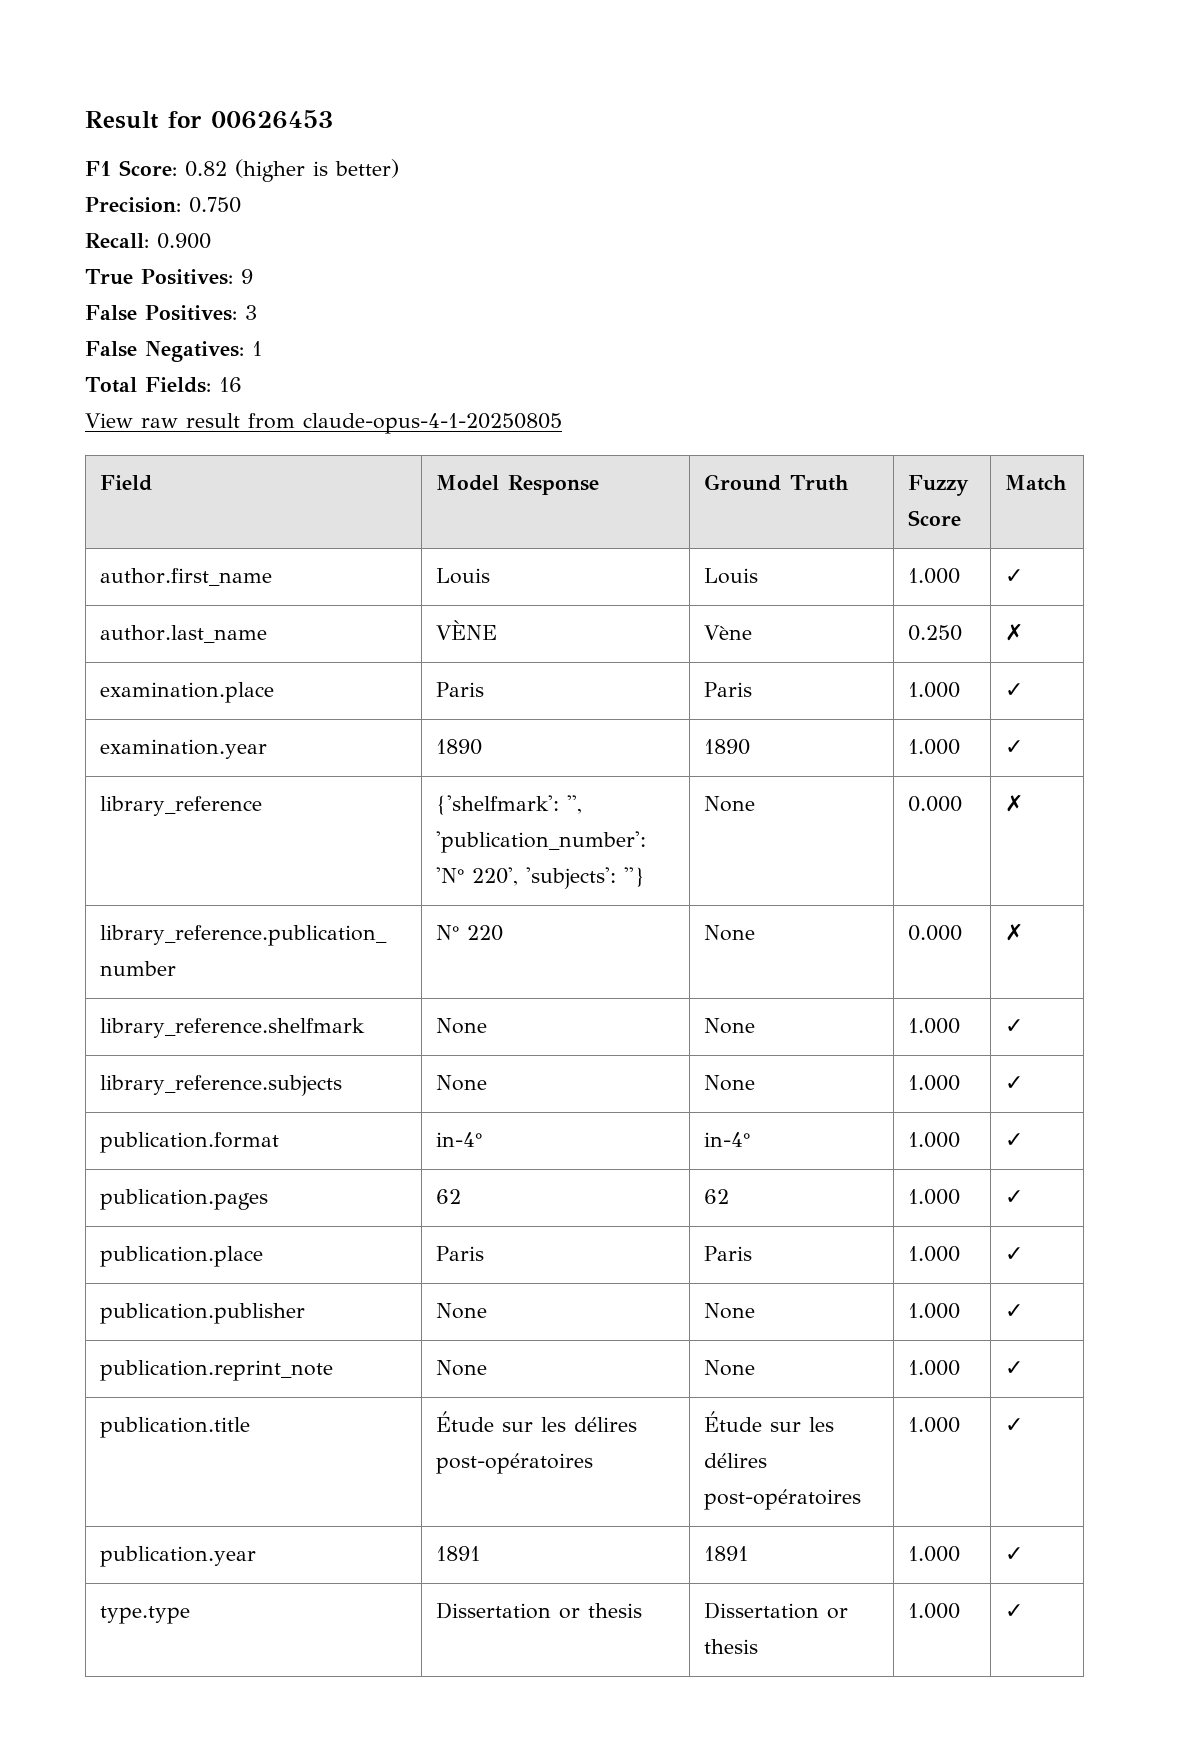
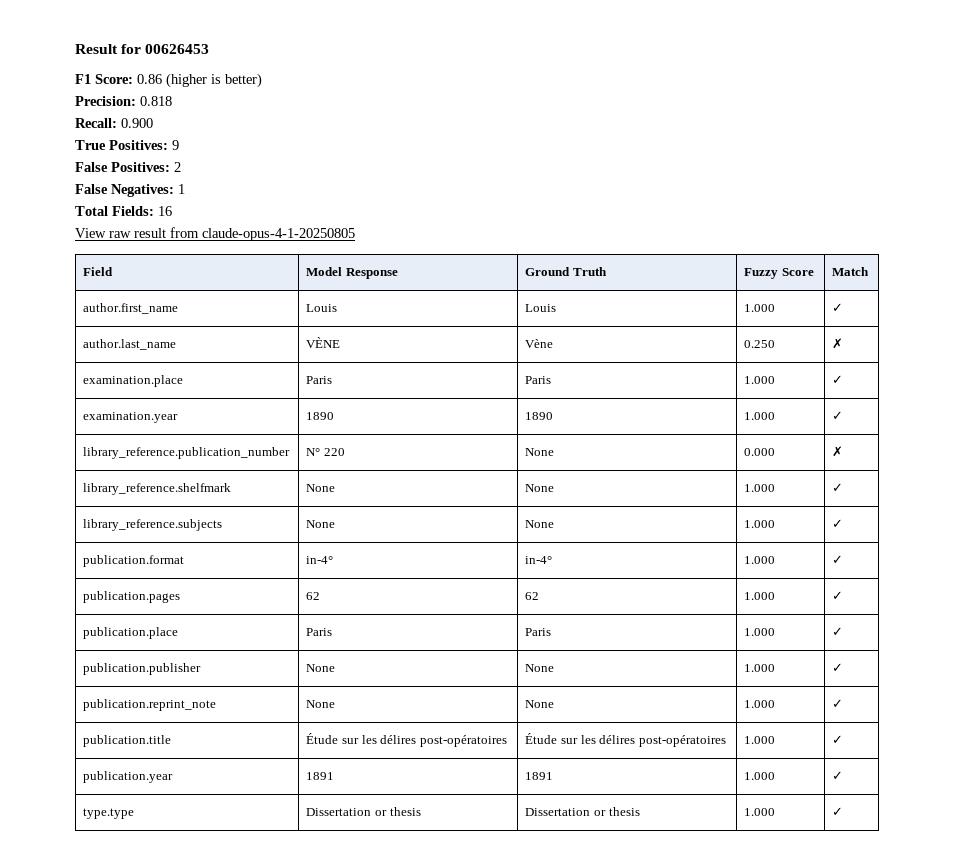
[185,161,227,177] 0.82 -> [137,74,162,84] 0.86
[189,197,241,213] 0.750 -> [140,96,172,106] 0.818
[244,305,257,320] 3 -> [174,162,181,172] 2
[100,796,263,816] [436,795,583,815] [436,831,647,853] [436,867,646,889] [704,796,756,812] [908,796,963,812] [1005,794,1024,812] // library_reference | {'shelfmark': '', 'publication_number': 'N° 220', 'subjects': ''} | None | 0.000 | ✗ -> (844, 415) none

